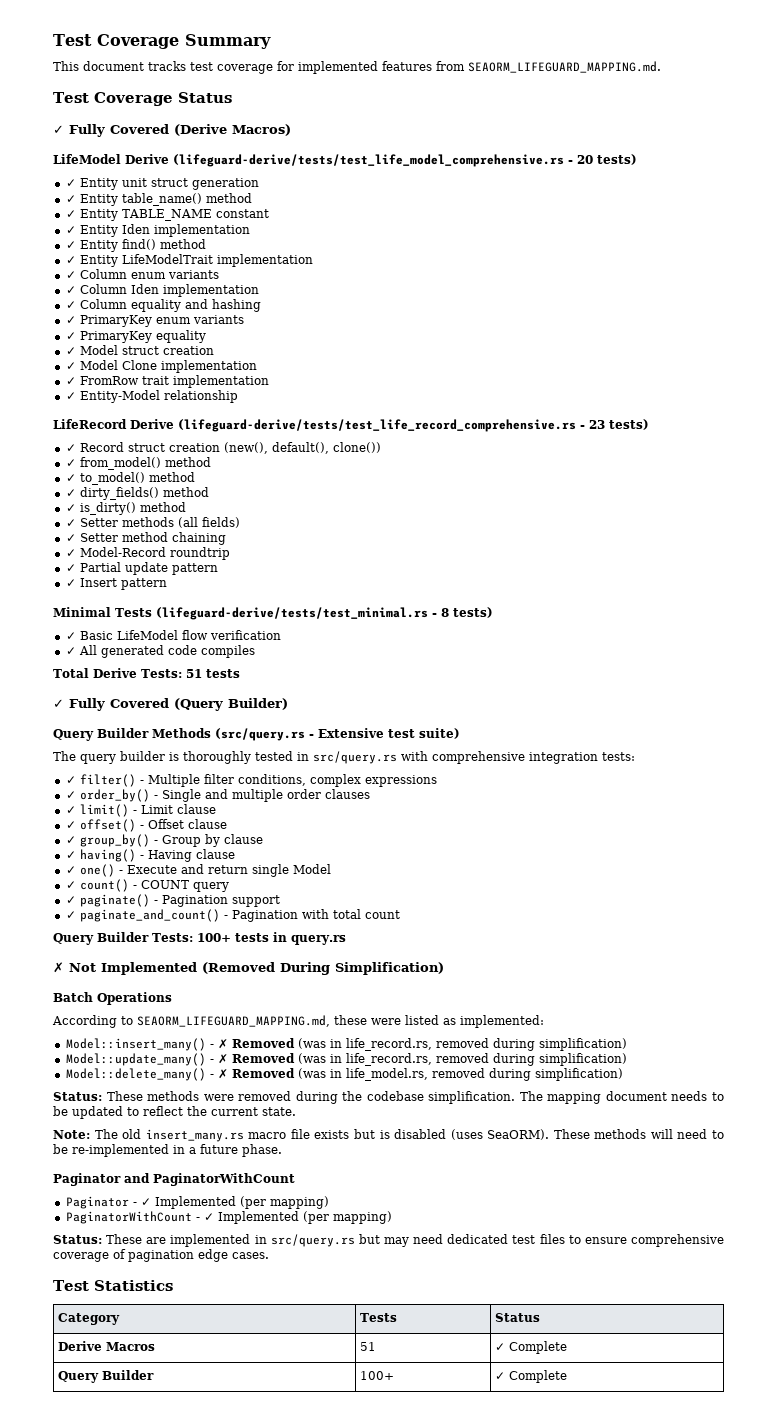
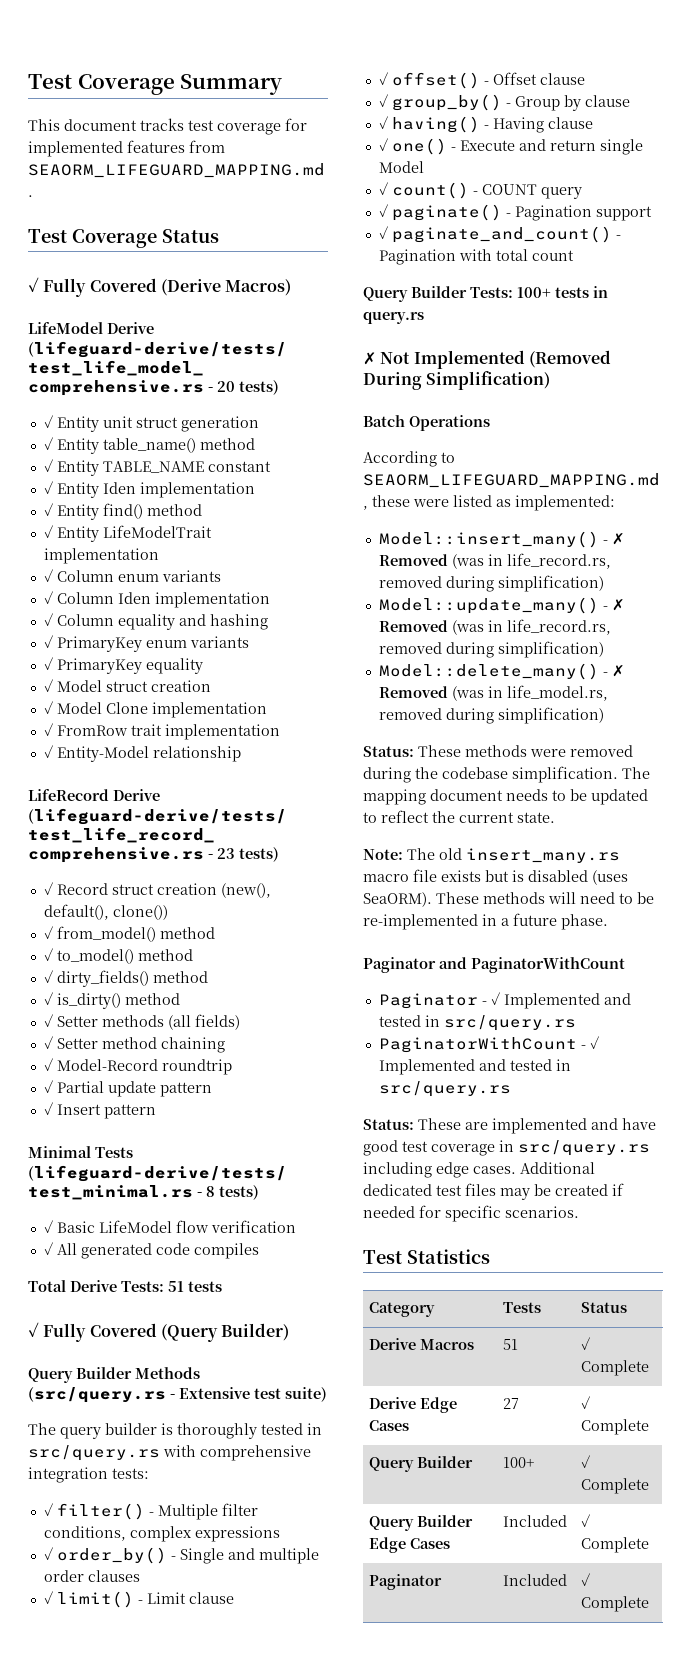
[239,1196,329,1209] (per mapping) -> [603,993,631,1005] [378,1015,576,1031] and tested in src/query.rs
[302,1211,392,1224] (per mapping) -> [478,1059,571,1071] [378,1081,511,1097] and tested in src/query.rs
[254,1234,724,1247] [53,1249,269,1262] in src/query.rs but may need dedicated test files to ensure comprehensive coverage of pagination edge cases. -> [591,1118,656,1130] [363,1140,650,1156] [363,1162,595,1178] [363,1183,624,1200] [363,1205,579,1222] and have good test coverage in src/query.rs including edge cases. Additional dedicated test files may be created if needed for specific scenarios.
(568, 1347) none -> [369,1397,458,1413] [369,1420,410,1431] [503,1398,520,1409] [581,1396,591,1409] [581,1419,650,1435] // Derive Edge Cases | 27 | ✓ Complete
(568, 1376) none -> [369,1515,474,1531] [369,1537,451,1553] [503,1515,568,1527] [581,1514,591,1527] [581,1537,650,1553] [369,1574,443,1590] [503,1574,568,1586] [581,1573,591,1586] [581,1596,650,1612] // Query Builder Edge Cases | Included | ✓ Complete // Paginator | Included | ✓ Complete

